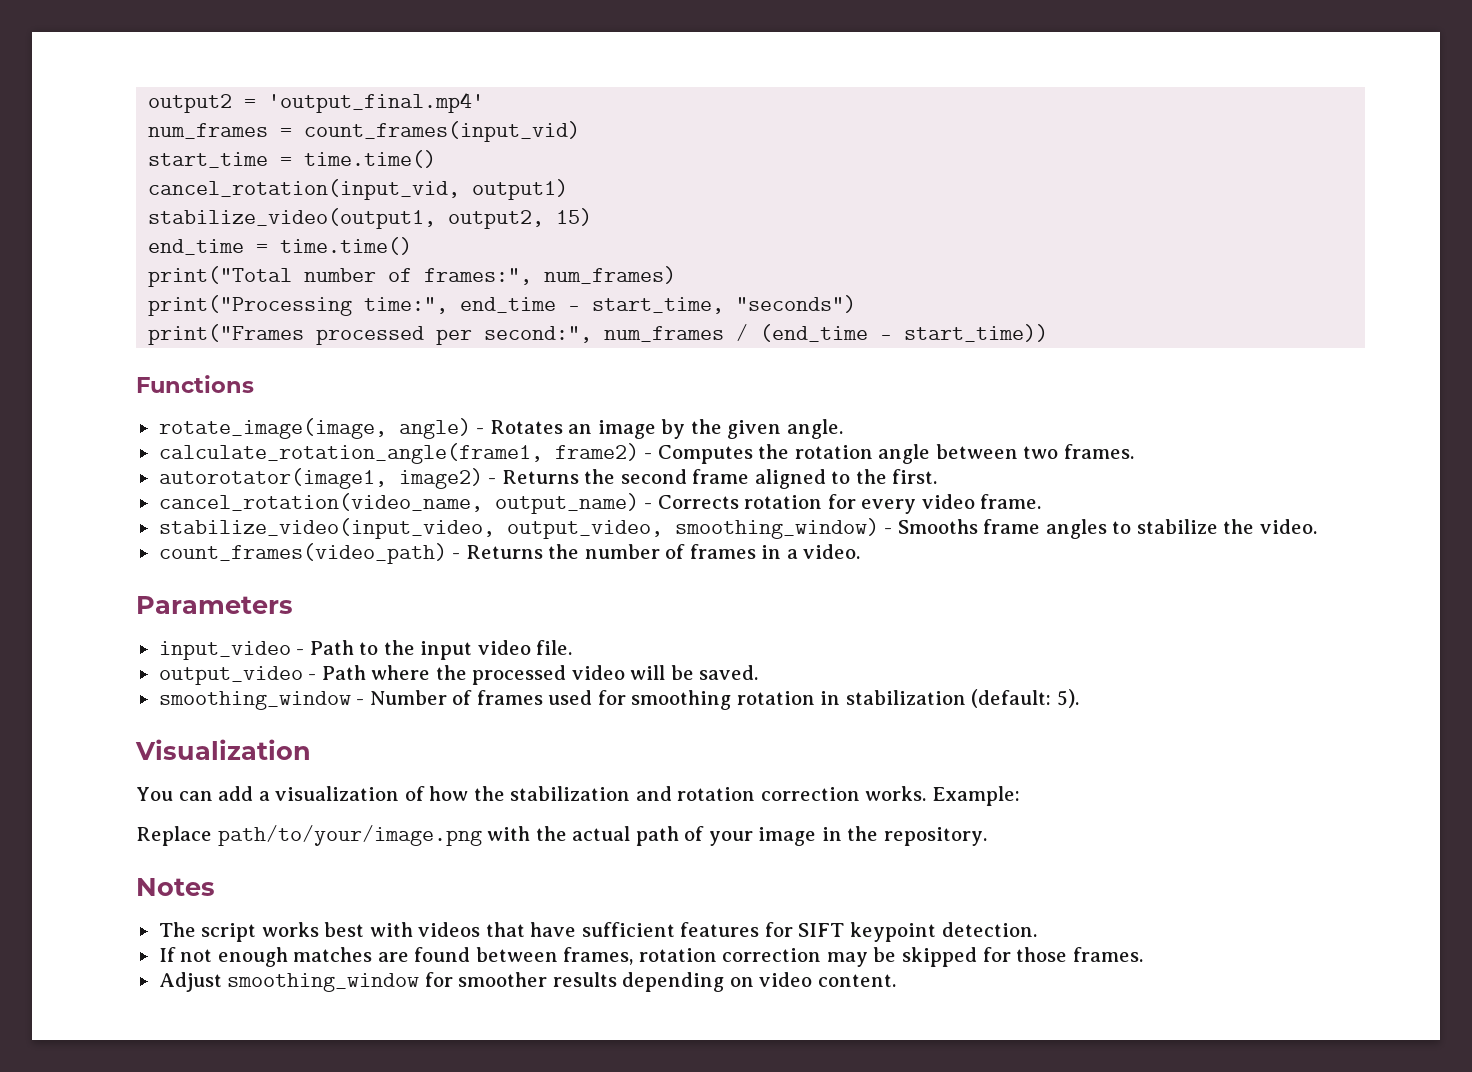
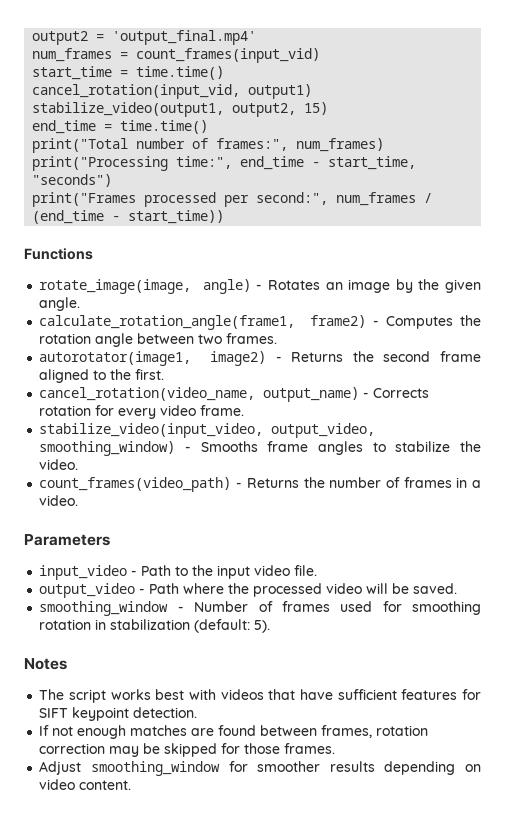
[135,739,311,760] [136,786,1020,806] [136,825,987,846] // Visualization // You can add a visualization of how the stabilization and rotation correction works. Example: // Replace path/to/your/image.png with the actual path of your image in the repository. -> (271, 626) none

